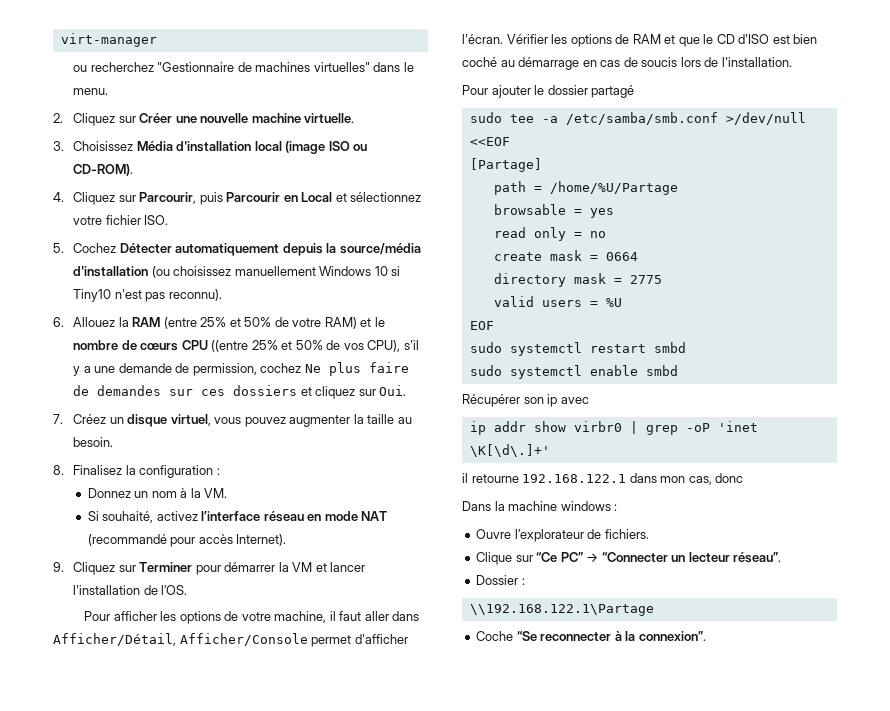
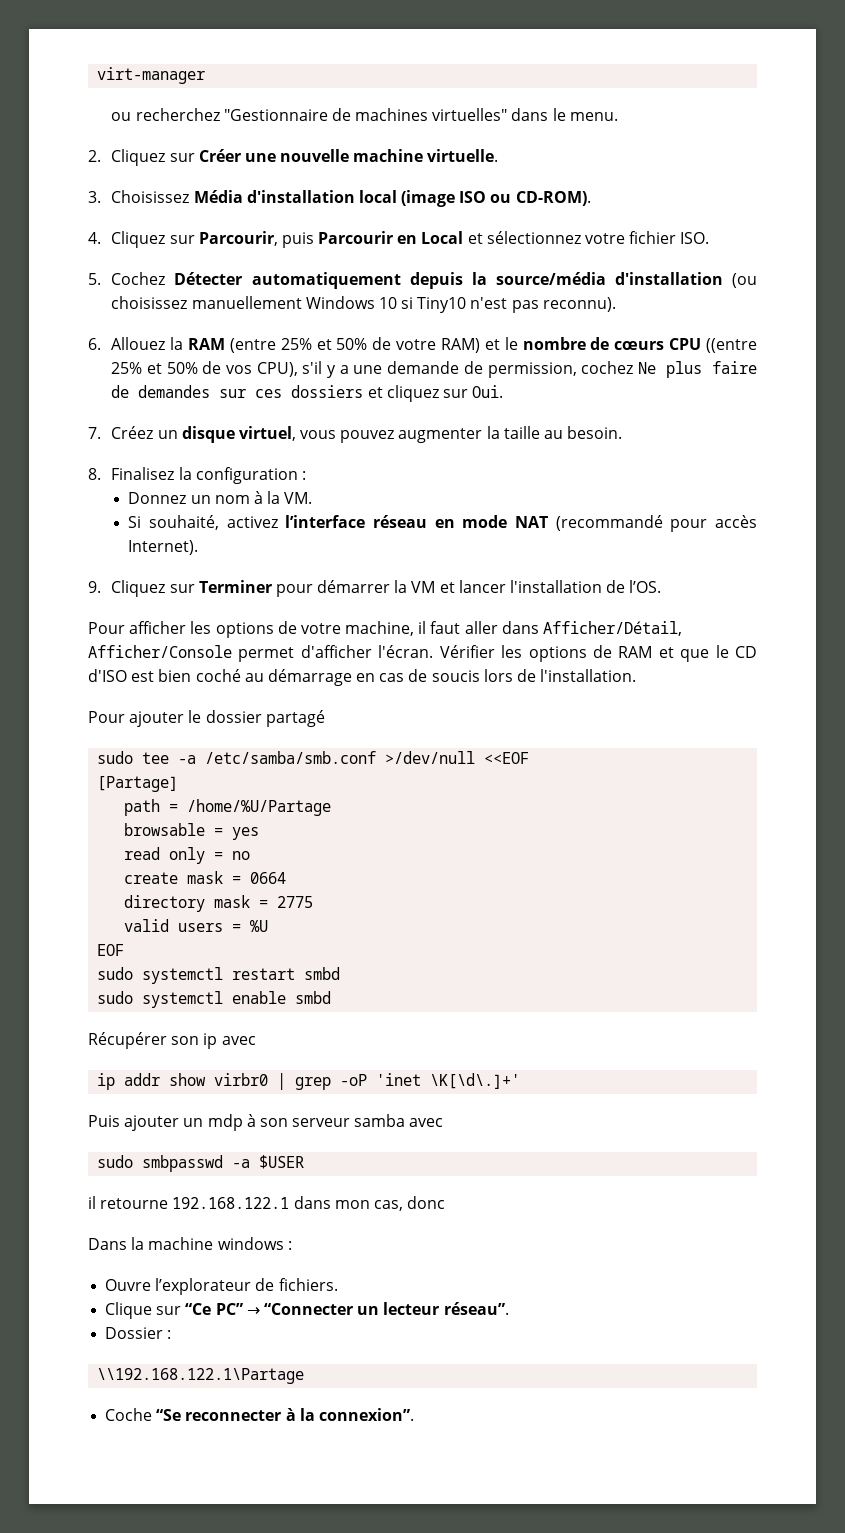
(550, 450) none -> [88,1114,444,1131] [97,1155,305,1172] // Puis ajouter un mdp à son serveur samba avec // sudo smbpasswd -a $USER

